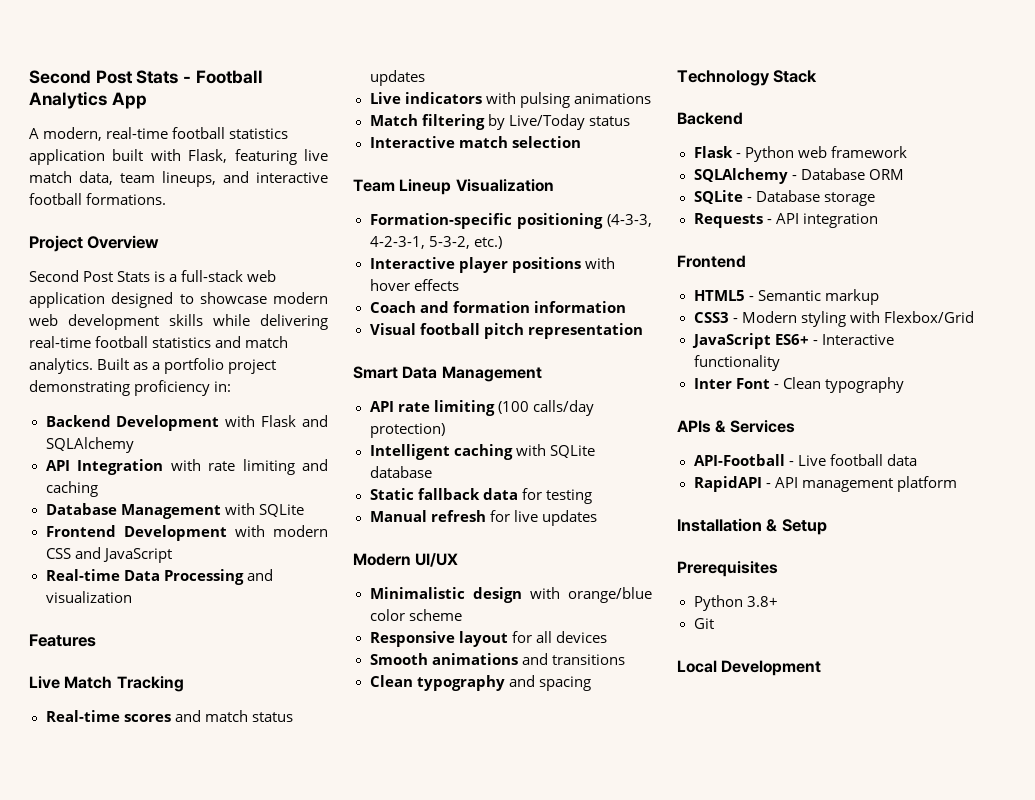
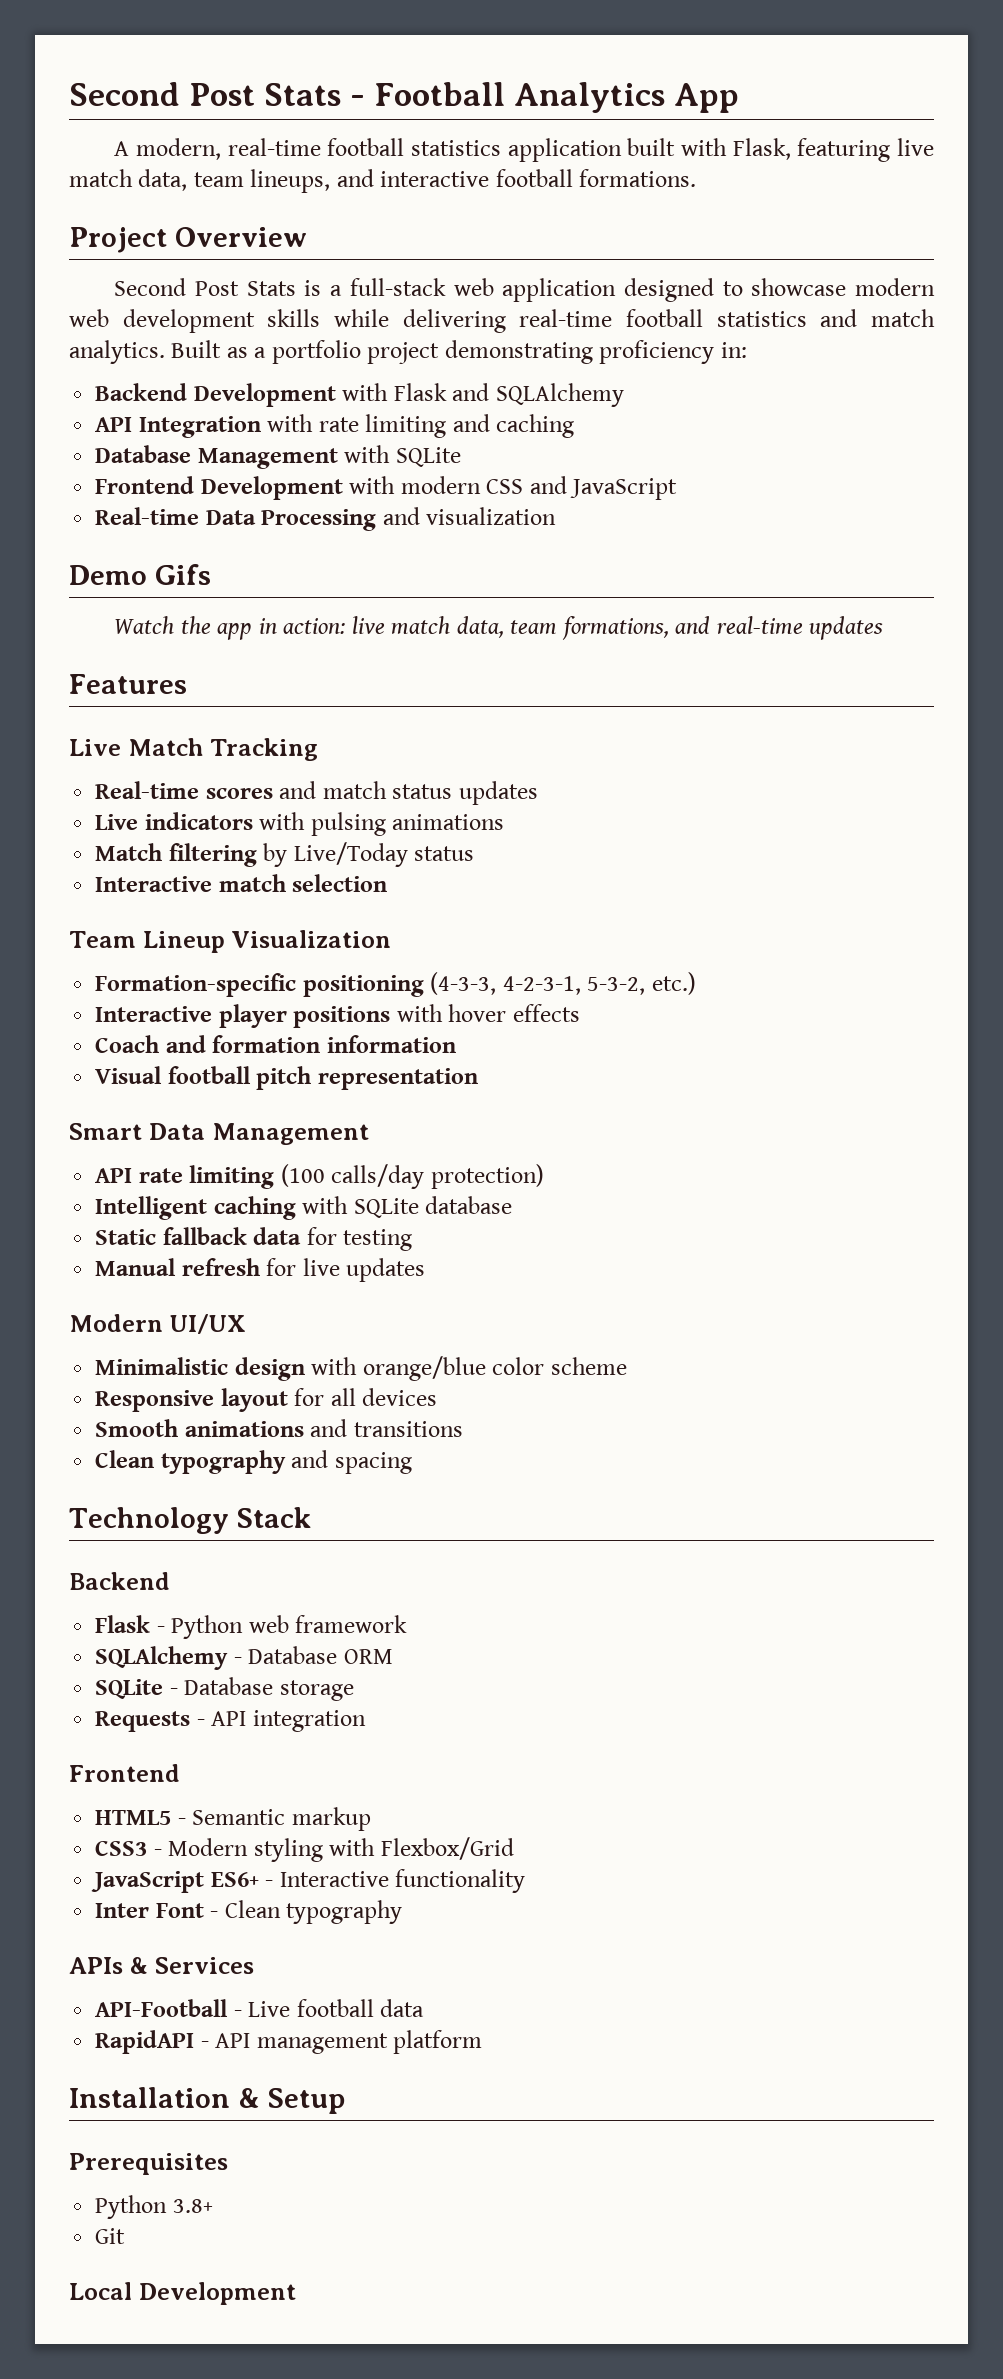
(132, 597) none -> [69,564,211,585] [114,616,884,640] // Demo Gifs // Watch the app in action: live match data, team formations, and real-time updates

